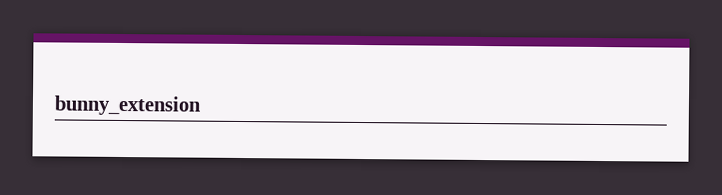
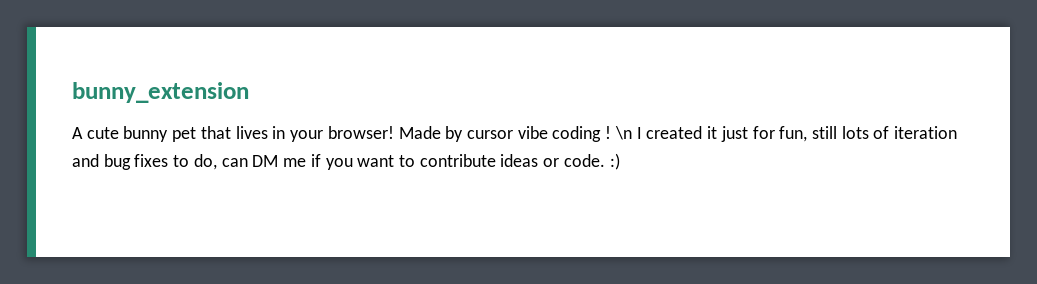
(202, 105) none -> [72,126,958,142] [72,153,620,170] // A cute bunny pet that lives in your browser! Made by cursor vibe coding ! \n I created it just for fun, still lots of iteration and bug fixes to do, can DM me if you want to contribute ideas or code. :)

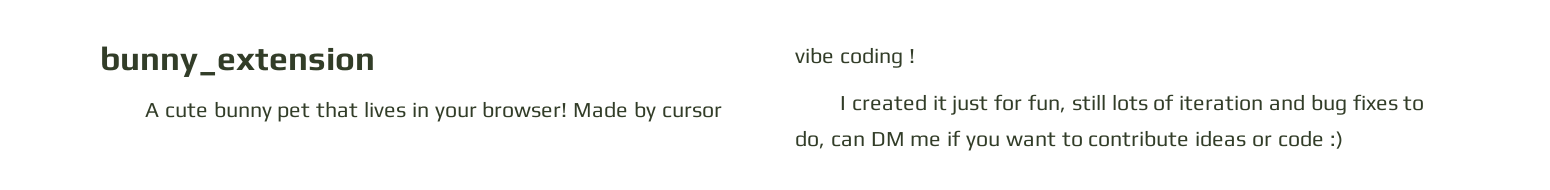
[614,126,632,140] \n -> (915, 56) //
[563,154,605,167] code. -> [1277,130,1324,147] code

